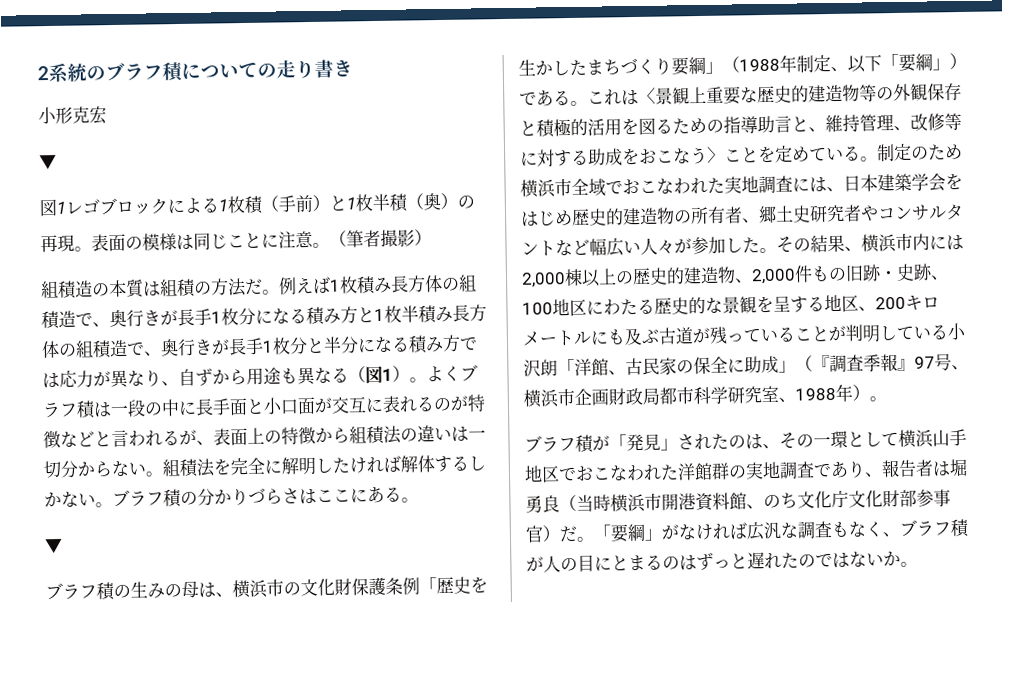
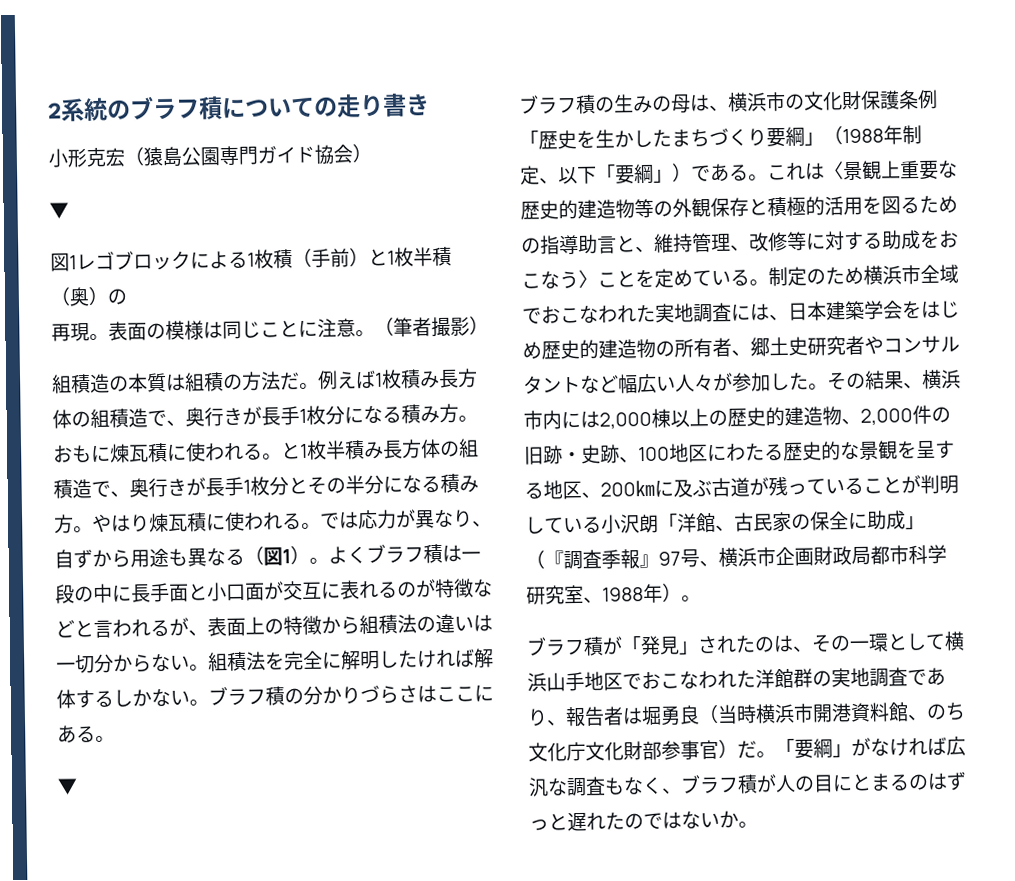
(107, 115) none -> [124,143,372,167] （猿島公園専門ガイド協会）
(358, 315) none -> [458,415,478,422] [53,442,282,463] 。おもに煉瓦積に使われる。
(325, 345) none -> [307,476,346,495] その
(461, 343) none -> [73,511,321,534] 。やはり煉瓦積に使われる。
[811,266,830,282] も -> (932, 414) none
[905,295,940,311] [522,329,626,347] キロメートルにも -> [635,479,674,498] ㎞に

